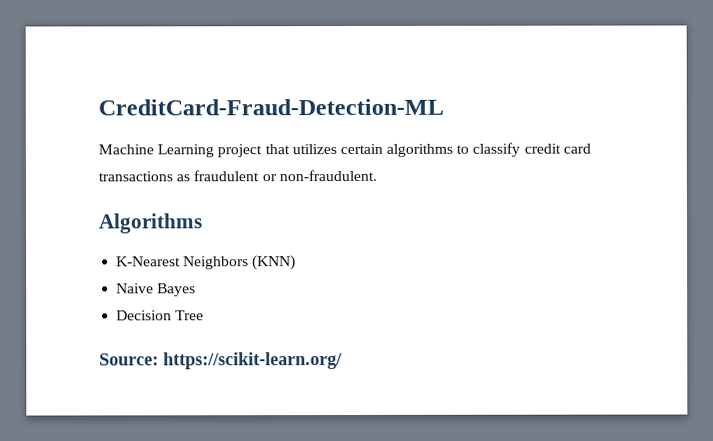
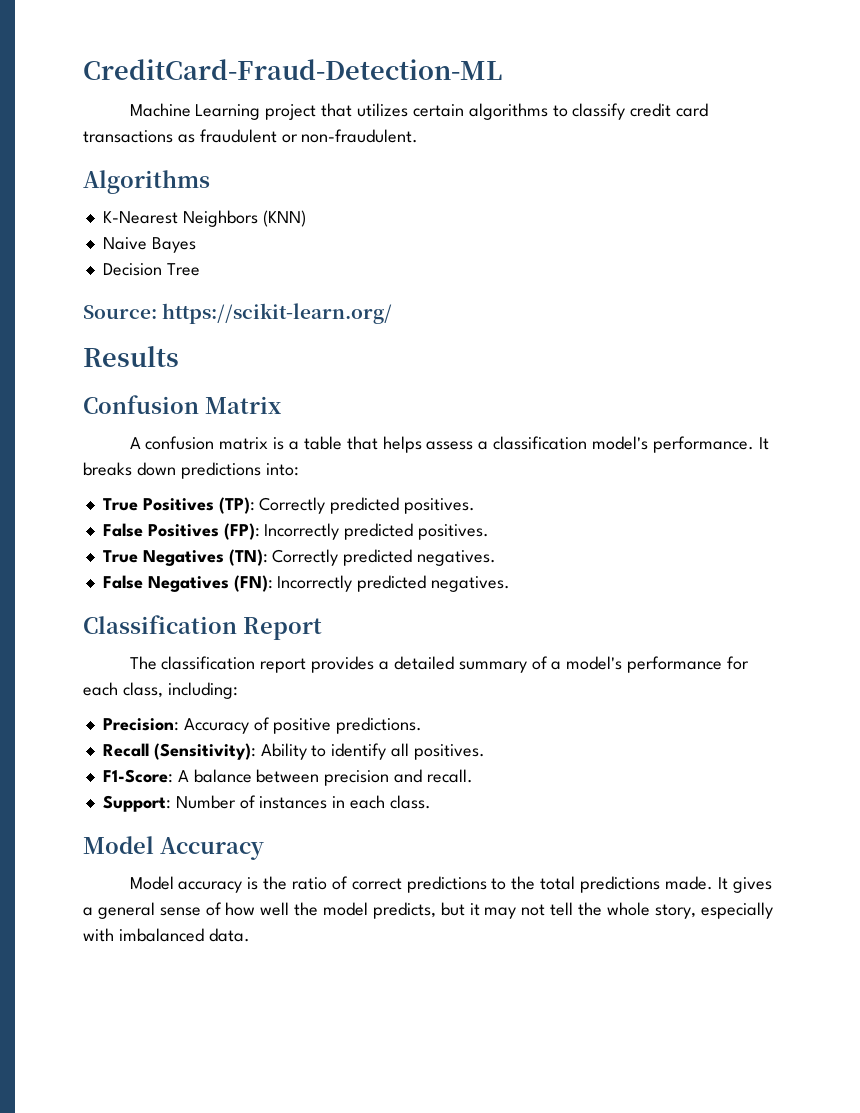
(343, 361) none -> [83,346,179,367] [83,395,281,414] [129,436,769,453] [83,462,299,479] [102,497,476,514] [102,523,490,540] [102,549,497,566] [102,575,511,592] [83,615,322,640] [129,656,749,673] [83,682,238,699] [102,717,423,734] [102,743,485,760] [102,769,473,786] [102,795,431,812] [83,836,264,860] [129,876,772,893] [83,902,773,919] [83,928,250,942] // Results // Confusion Matrix // A confusion matrix is a table that helps assess a classification model's performance. It breaks down predictions into: // True Positives (TP): Correctly predicted positives. // False Positives (FP): Incorrectly predicted positives. // True Negatives (TN): Correctly predicted negatives. // False Negatives (FN): Incorrectly predicted negatives. // Classification Report // The classification report provides a detailed summary of a model's performance for each class, including: // Precision: Accuracy of positive predictions. // Recall (Sensitivity): Ability to identify all positives. // F1-Score: A balance between precision and recall. // Support: Number of instances in each class. // Model Accuracy // Model accuracy is the ratio of correct predictions to the total predictions made. It gives a general sense of how well the model predicts, but it may not tell the whole story, especially with imbalanced data.

